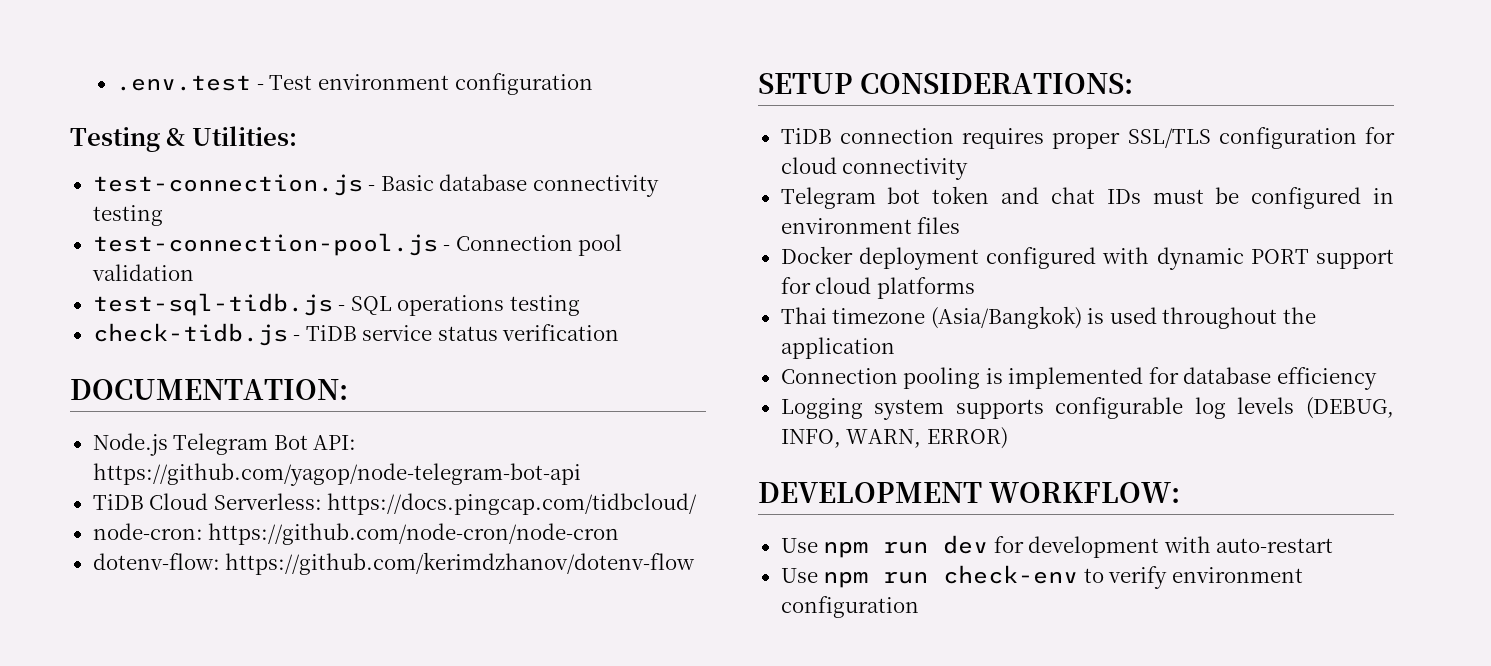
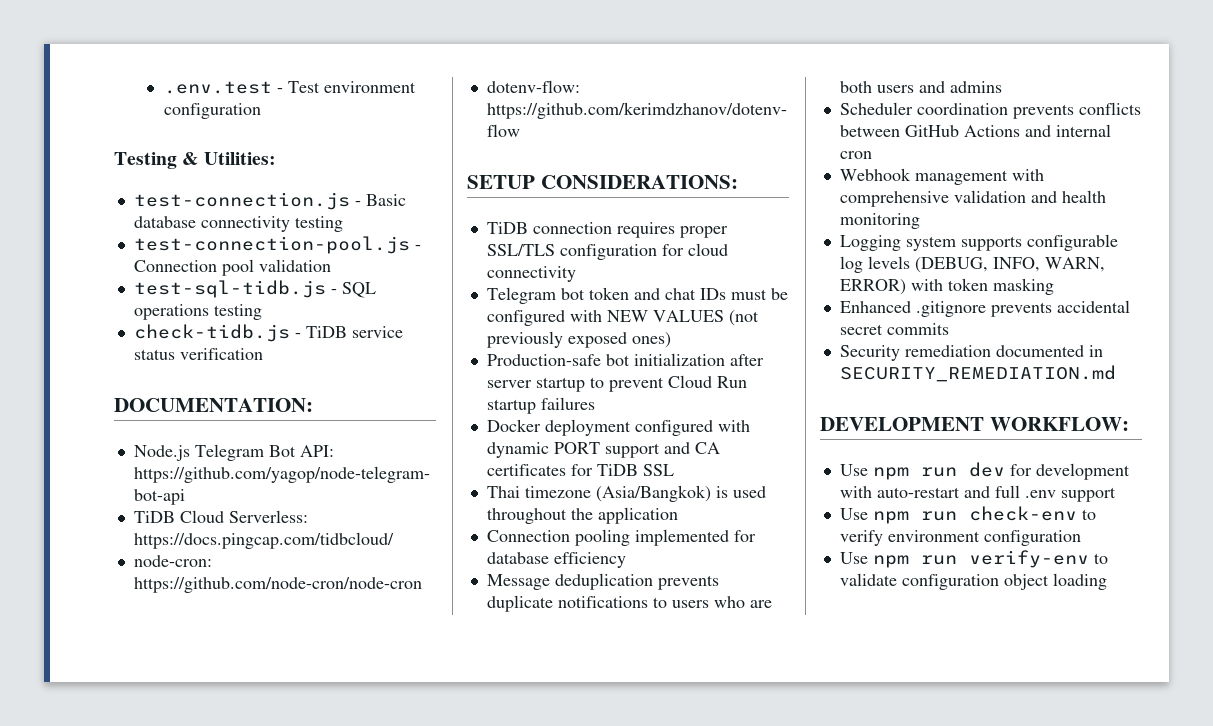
[1373,188,1394,204] [780,217,961,234] in environment files -> [569,310,759,326] [486,331,671,348] [486,353,764,366] [486,375,747,392] [486,397,595,414] with NEW VALUES (not previously exposed ones) // Production-safe bot initialization after server startup to prevent Cloud Run startup failures
[780,277,975,299] for cloud platforms -> [663,442,720,454] [486,464,674,476] and CA certificates for TiDB SSL
[985,368,1003,384] is -> (630, 537) none
(1377, 378) none -> [486,573,719,590] [486,595,772,612] [839,81,1002,93] [839,102,1141,119] [839,124,1111,137] [839,151,872,159] [839,168,1044,185] [839,190,1106,207] [839,213,920,229] // Message deduplication prevents duplicate notifications to users who are both users and admins // Scheduler coordination prevents conflicts between GitHub Actions and internal cron // Webhook management with comprehensive validation and health monitoring
(1008, 438) none -> [910,278,1054,295] [839,300,1130,317] [839,323,949,335] [839,345,1103,361] [839,365,1116,382] with token masking // Enhanced .gitignore prevents accidental secret commits // Security remediation documented in SECURITY_REMEDIATION.md
(1334, 545) none -> [963,485,1116,502] and full .env support
(919, 607) none -> [839,550,1108,568] [839,573,1107,590] // Use npm run verify-env to validate configuration object loading

